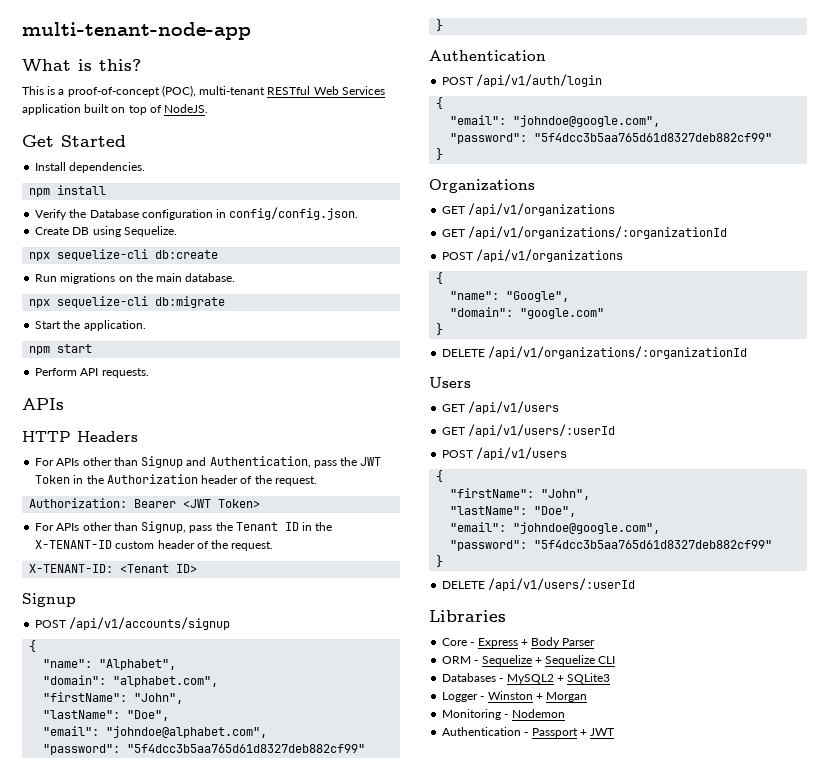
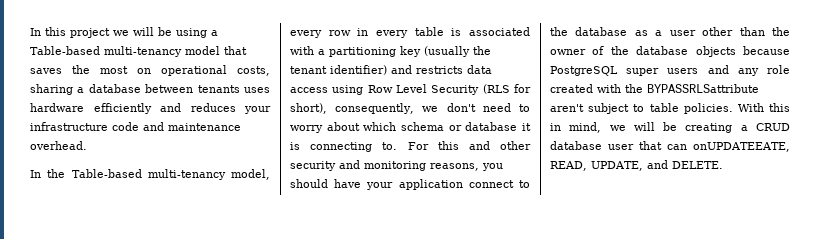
[22,22,251,40] [22,59,141,71] [22,85,385,97] [22,104,209,115] [22,135,126,147] [35,162,146,173] [29,185,107,197] [35,207,359,220] [35,226,177,237] [29,249,219,261] [35,273,236,284] [29,296,226,308] [35,320,146,331] [29,344,93,355] [35,368,149,378] [22,398,64,410] [22,431,138,442] [35,456,382,468] [35,474,317,486] [29,498,261,508] [35,521,333,533] [35,540,274,551] [29,564,198,573] [22,593,76,607] [35,617,231,630] [29,640,37,652] [43,659,177,670] [43,675,219,687] [43,692,184,704] [43,710,170,721] [43,726,268,738] [43,744,366,755] [436,19,444,31] [429,50,546,61] [442,74,603,87] [436,97,444,109] [450,115,661,127] [450,133,773,144] [436,148,444,160] [429,179,535,193] [442,203,616,216] [442,226,728,239] [442,249,624,262] [436,272,444,284] [450,291,570,302] [450,307,605,319] [436,323,444,335] [442,346,748,359] [429,377,471,388] [442,401,560,414] [442,424,616,437] [442,447,568,460] [436,470,444,482] [450,488,591,500] [450,506,577,517] [450,522,661,534] [450,540,773,551] [436,555,444,567] [442,578,636,591] [429,610,506,622] [442,637,596,648] [442,655,616,666] [442,673,611,684] [442,691,588,702] [442,709,565,720] [442,727,615,738] multi-tenant-node-app // What is this? // This is a proof-of-concept (POC), multi-tenant RESTful Web Services application built on top of NodeJS. // Get Started // Install dependencies. // npm install // Verify the Database configuration in config/config.json. // Create DB using Sequelize. // npx sequelize-cli db:create // Run migrations on the main database. // npx sequelize-cli db:migrate // Start the application. // npm start // Perform API requests. // APIs // HTTP Headers // For APIs other than Signup and Authentication, pass the JWT Token in the Authorization header of the request. // Authorization: Bearer <JWT Token> // For APIs other than Signup, pass the Tenant ID in the X-TENANT-ID custom header of the request. // X-TENANT-ID: <Tenant ID> // Signup // POST /api/v1/accounts/signup // { // "name": "Alphabet", // "domain": "alphabet.com", // "firstName": "John", // "lastName": "Doe", // "email": "johndoe@alphabet.com", // "password": "5f4dcc3b5aa765d61d8327deb882cf99" // } // Authentication // POST /api/v1/auth/login // { // "email": "johndoe@google.com", // "password": "5f4dcc3b5aa765d61d8327deb882cf99" // } // Organizations // GET /api/v1/organizations // GET /api/v1/organizations/:organizationId // POST /api/v1/organizations // { // "name": "Google", // "domain": "google.com" // } // DELETE /api/v1/organizations/:organizationId // Users // GET /api/v1/users // GET /api/v1/users/:userId // POST /api/v1/users // { // "firstName": "John", // "lastName": "Doe", // "email": "johndoe@google.com", // "password": "5f4dcc3b5aa765d61d8327deb882cf99" // } // DELETE /api/v1/users/:userId // Libraries // Core - Express + Body Parser // ORM - Sequelize + Sequelize CLI // Databases - MySQL2 + SQLite3 // Logger - Winston + Morgan // Monitoring - Nodemon // Authentication - Passport + JWT -> [30,27,218,38] [30,46,247,57] [30,65,270,76] [30,84,270,95] [30,103,271,114] [30,122,241,131] [30,141,87,150] [30,169,270,180] [290,27,530,38] [290,46,491,57] [290,65,492,75] [290,84,531,95] [290,103,530,114] [290,122,531,133] [290,141,531,152] [290,160,503,171] [290,179,530,190] [550,27,790,36] [550,46,790,57] [550,65,790,76] [550,84,759,93] [550,103,790,114] [550,122,790,133] [550,141,790,152] [550,160,723,171] In this project we will be using a Table-based multi-tenancy model that saves the most on operational costs, sharing a database between tenants uses hardware efficiently and reduces your infrastructure code and maintenance overhead. // In the Table-based multi-tenancy model, every row in every table is associated with a partitioning key (usually the tenant identifier) and restricts data access using Row Level Security (RLS for short), consequently, we don't need to worry about which schema or database it is connecting to. For this and other security and monitoring reasons, you should have your application connect to the database as a user other than the owner of the database objects because PostgreSQL super users and any role created with the BYPASSRLSattribute aren't subject to table policies. With this in mind, we will be creating a CRUD database user that can onUPDATEEATE, READ, UPDATE, and DELETE.

